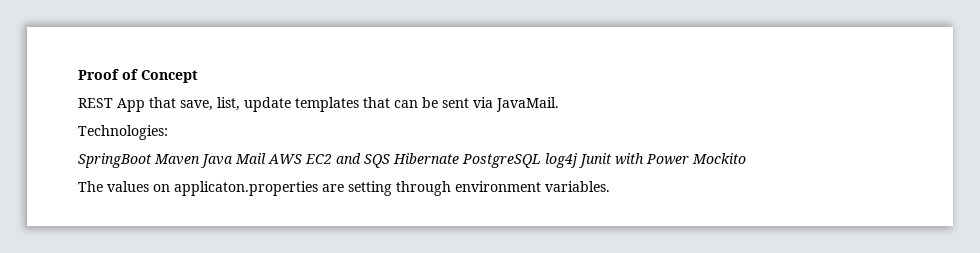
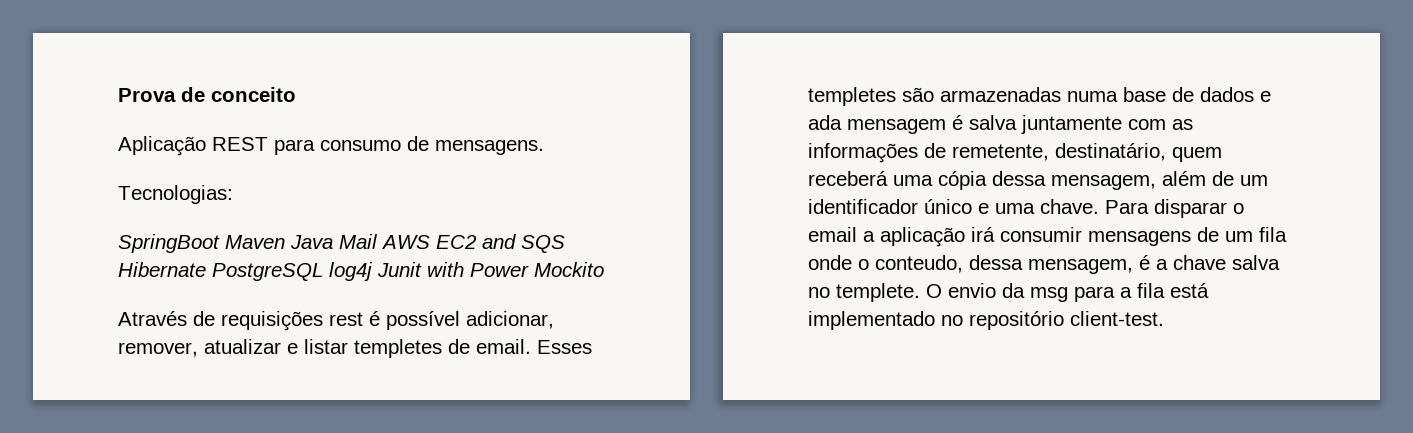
[78,69,198,83] [78,97,559,112] [78,125,168,140] Proof of Concept // REST App that save, list, update templates that can be sent via JavaMail. // Technologies: -> [118,87,296,102] [118,136,544,156] [118,185,233,204] Prova de conceito // Aplicação REST para consumo de mensagens. // Tecnologias:
[78,181,610,196] The values on applicaton.properties are setting through environment variables. -> [118,311,554,331] [118,339,592,358] [808,87,1271,106] [808,115,1193,134] [808,143,1222,163] [808,171,1268,190] [808,199,1244,218] [808,227,1287,247] [808,255,1280,274] [808,283,1209,302] [808,311,1164,330] Através de requisições rest é possível adicionar, remover, atualizar e listar templetes de email. Esses templetes são armazenadas numa base de dados e ada mensagem é salva juntamente com as informações de remetente, destinatário, quem receberá uma cópia dessa mensagem, além de um identificador único e uma chave. Para disparar o email a aplicação irá consumir mensagens de um fila onde o conteudo, dessa mensagem, é a chave salva no templete. O envio da msg para a fila está implementado no repositório client-test.

